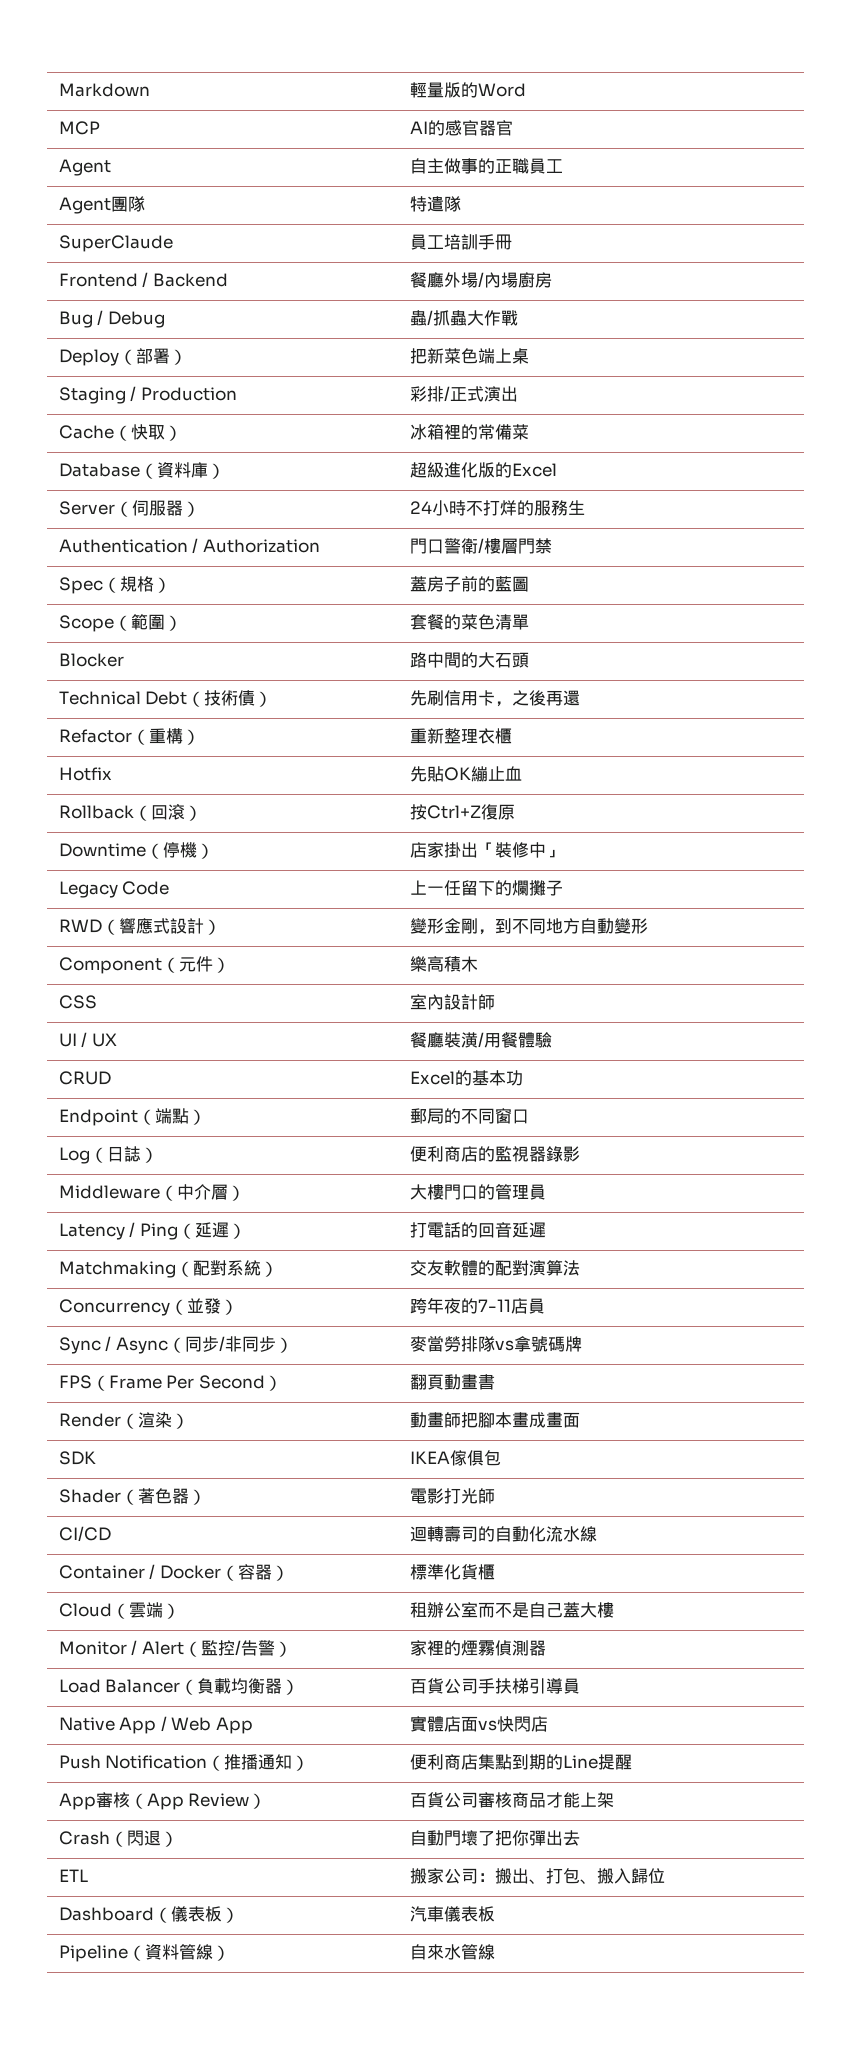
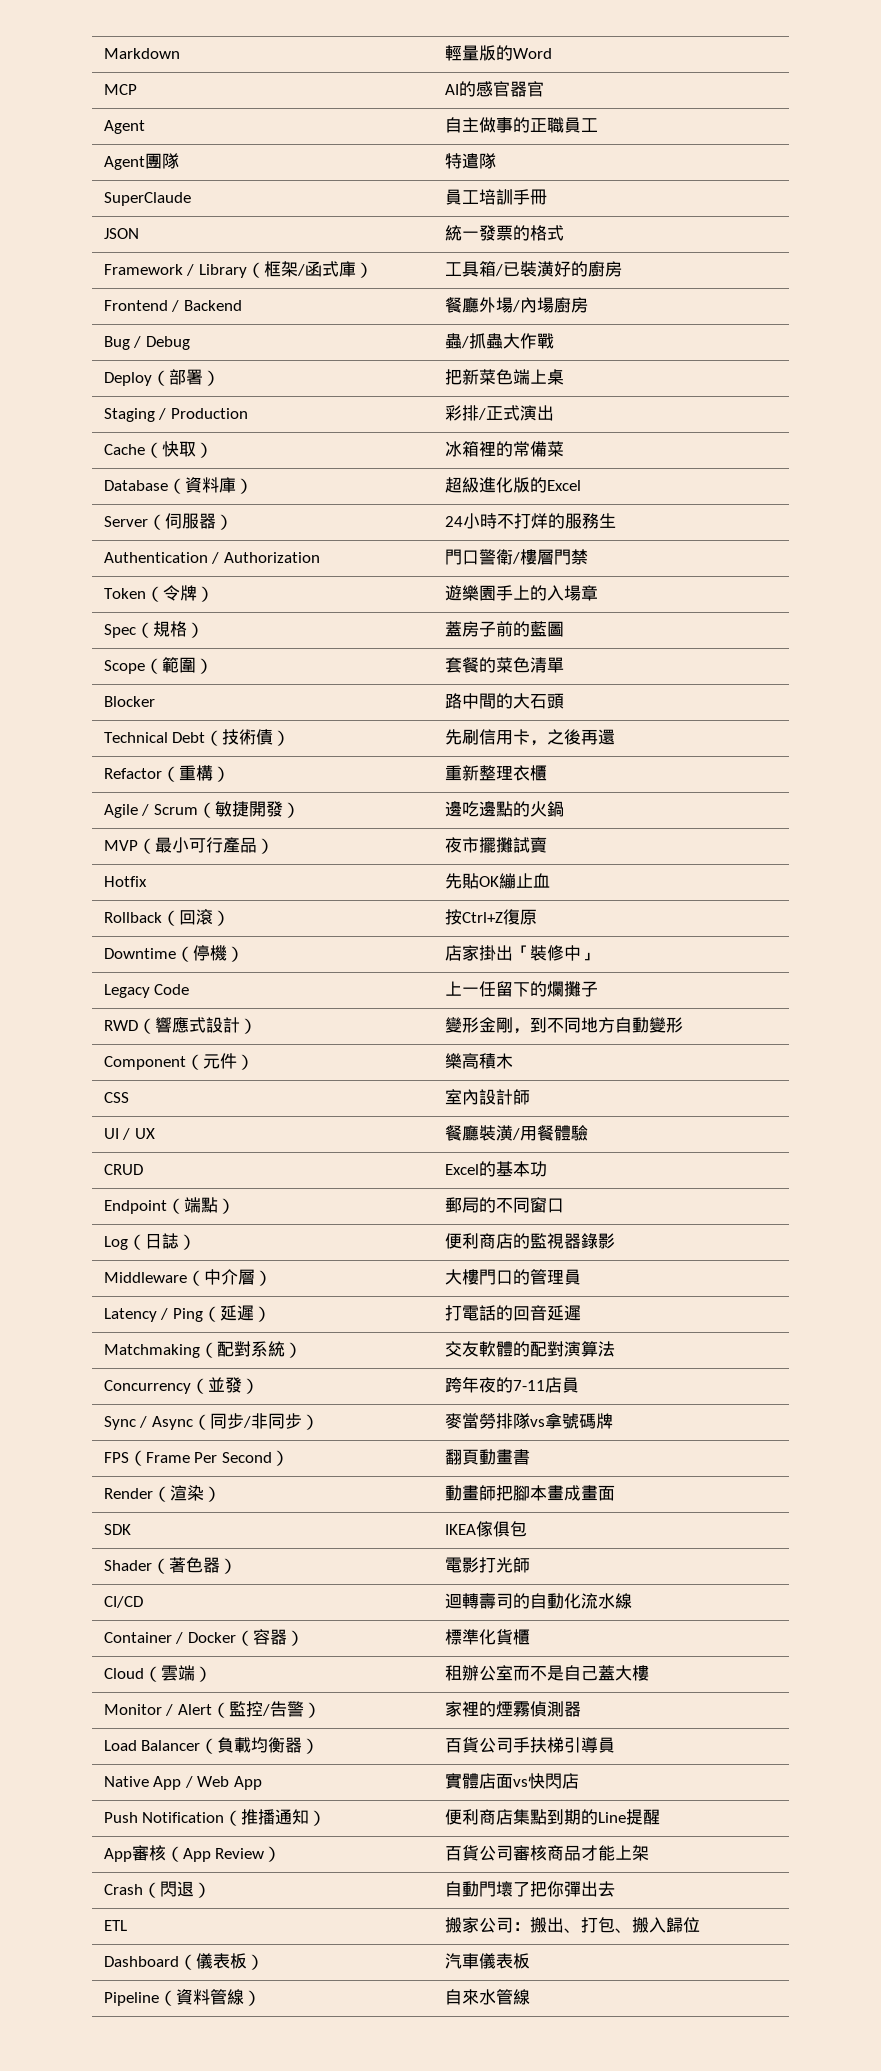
(512, 242) none -> [103,228,139,239] [444,225,564,241] [103,261,373,278] [444,261,622,277] // JSON | 統一發票的格式 // Framework / Library（框架/函式庫） | 工具箱/已裝潢好的廚房
(552, 546) none -> [103,585,214,602] [444,585,598,601] // Token（令牌） | 遊樂園手上的入場章
(512, 736) none -> [103,801,300,818] [444,801,564,817] [103,837,274,854] [444,837,547,853] // Agile / Scrum（敏捷開發） | 邊吃邊點的火鍋 // MVP（最小可行產品） | 夜市擺攤試賣

